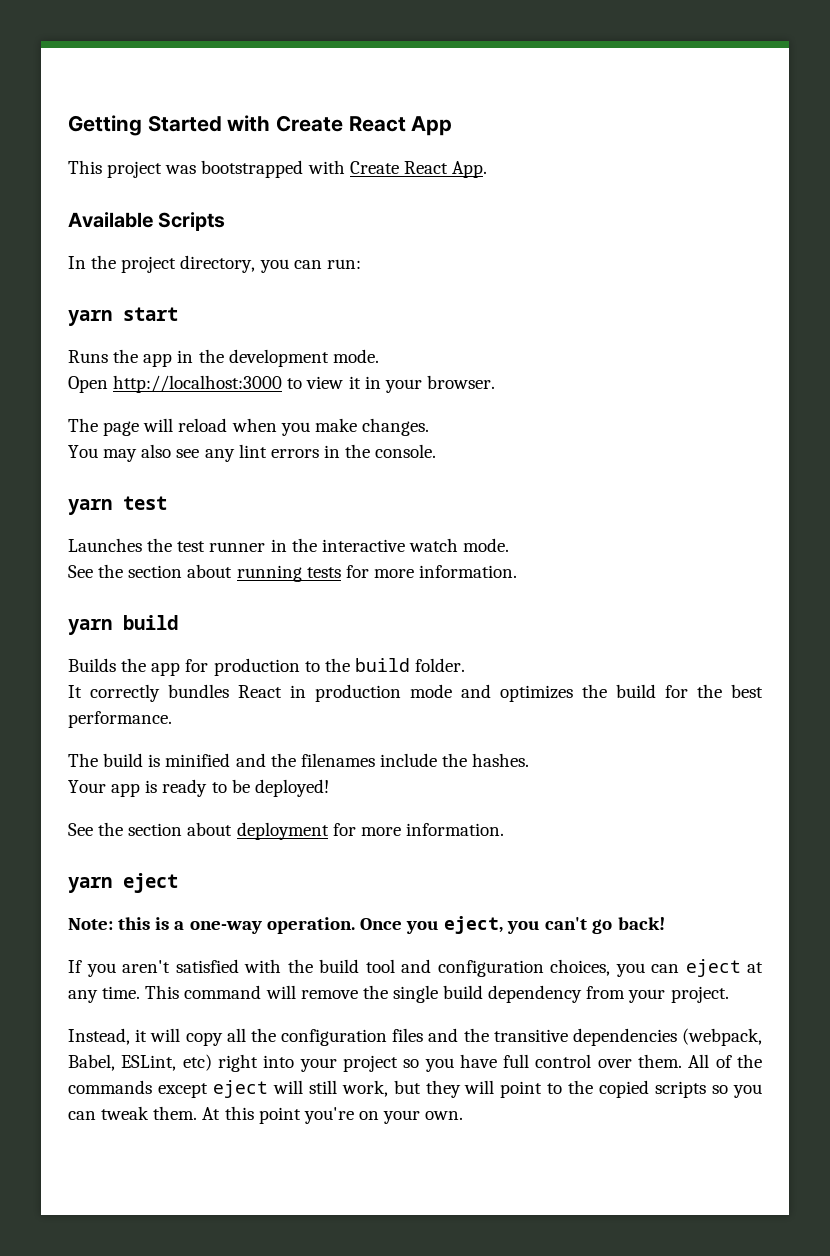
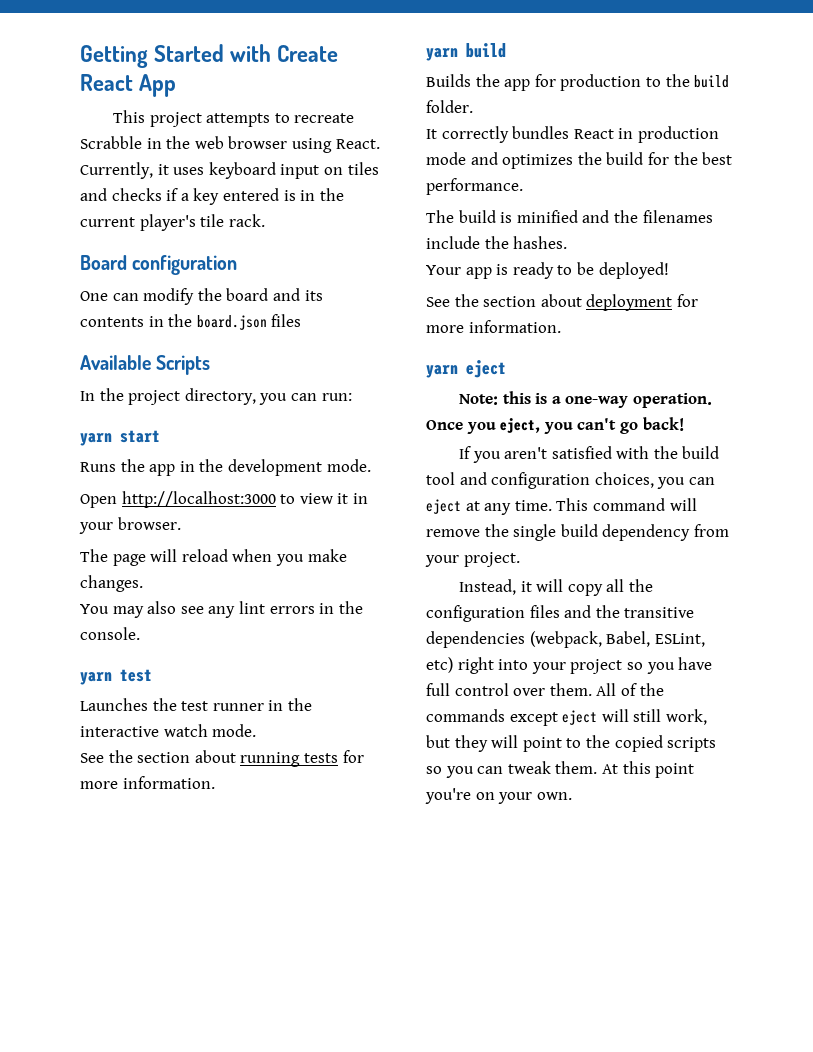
[165,160,487,178] was bootstrapped with Create React App. -> [206,113,355,127] [80,136,380,153] [80,162,379,179] [80,188,344,205] [80,214,265,231] [80,255,238,275] [80,288,323,305] [80,314,302,330] attempts to recreate Scrabble in the web browser using React. Currently, it uses keyboard input on tiles and checks if a key entered is in the current player's tile rack. // Board configuration // One can modify the board and its contents in the board.json files

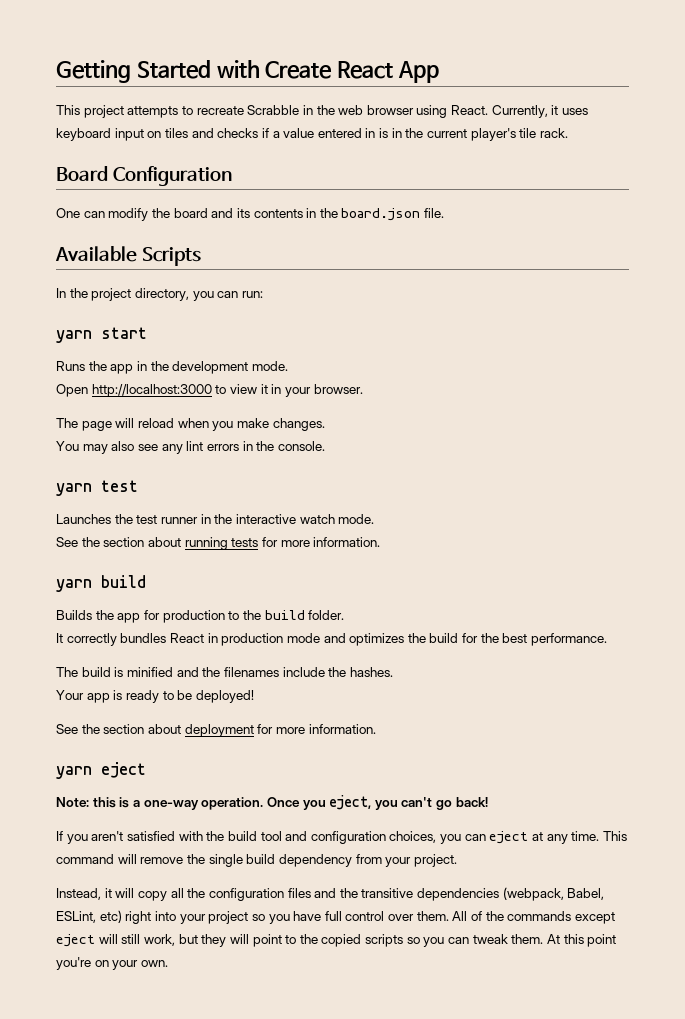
[193,188,279,205] key entered -> [283,128,376,138] value entered in
[132,255,238,275] configuration -> [112,166,232,186] Configuration
[271,314,302,327] files -> [424,208,445,218] file.

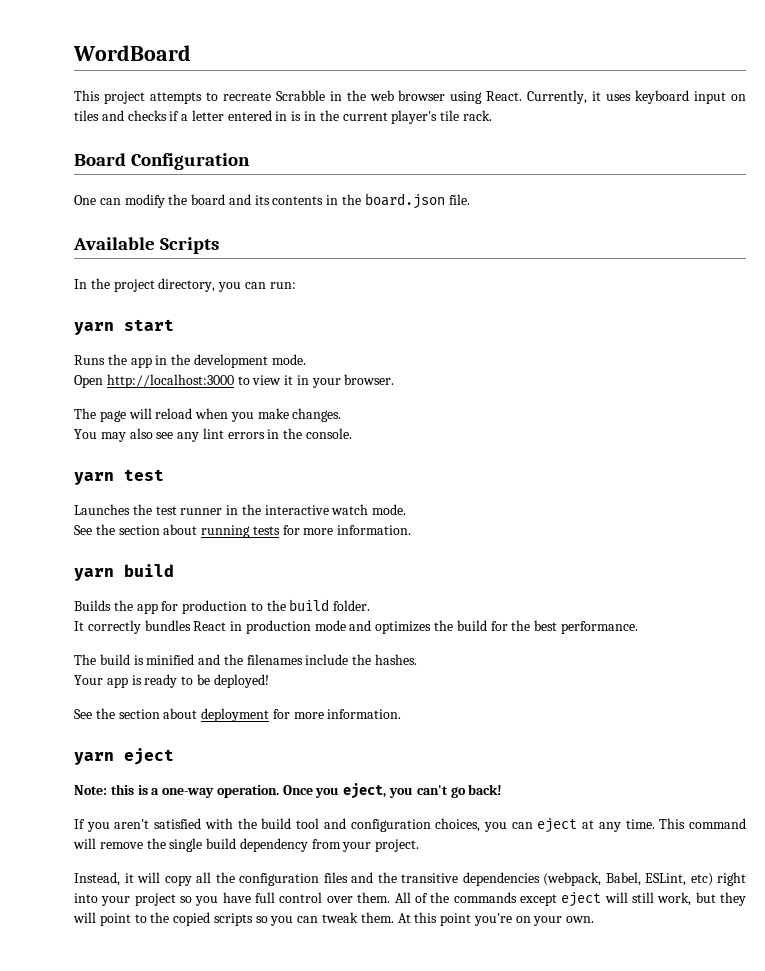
[56,60,439,83] Getting Started with Create React App -> [73,45,191,61] WordBoard
[283,128,315,138] value -> [191,110,224,121] letter

